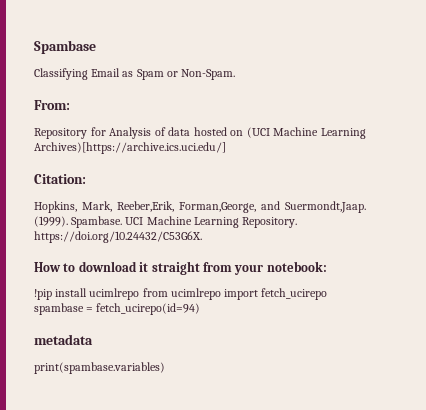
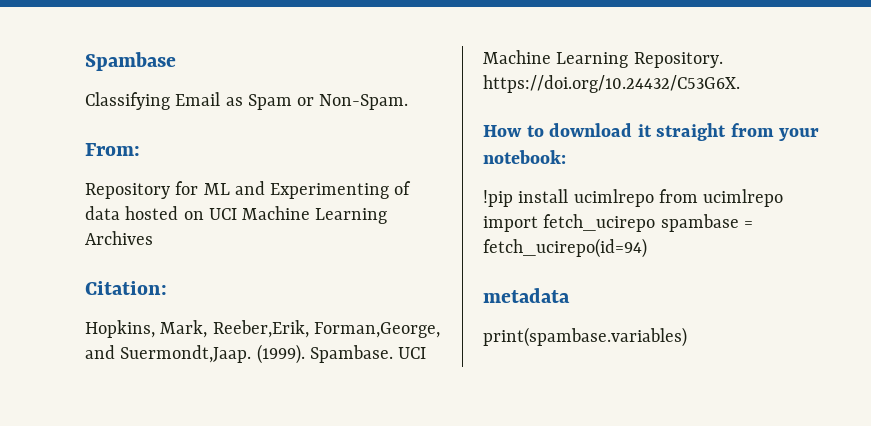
[109,127,152,139] Analysis -> [203,181,390,199] ML and Experimenting
[246,127,366,139] [34,142,226,154] (UCI Machine Learning Archives)[https://archive.ics.uci.edu/] -> [208,206,388,224] [85,231,153,245] UCI Machine Learning Archives

